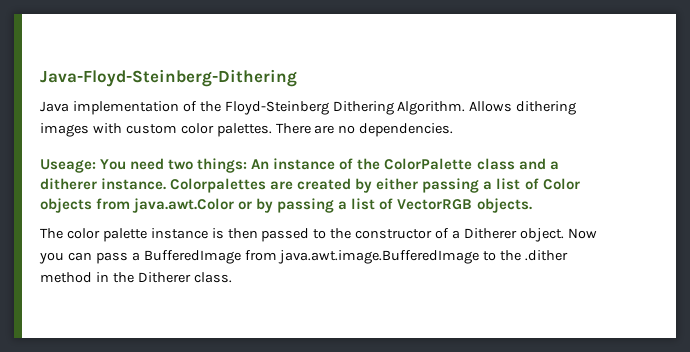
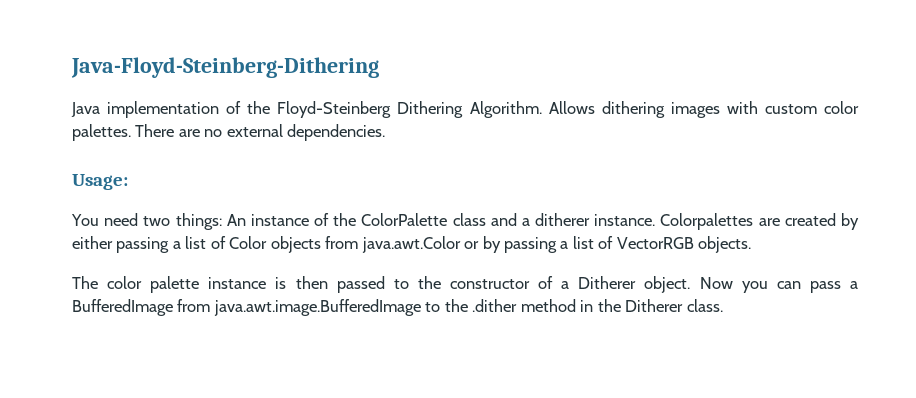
(356, 129) none -> [226,124,283,137] external
[40,159,96,173] Useage: -> [72,174,128,190] Usage: //

